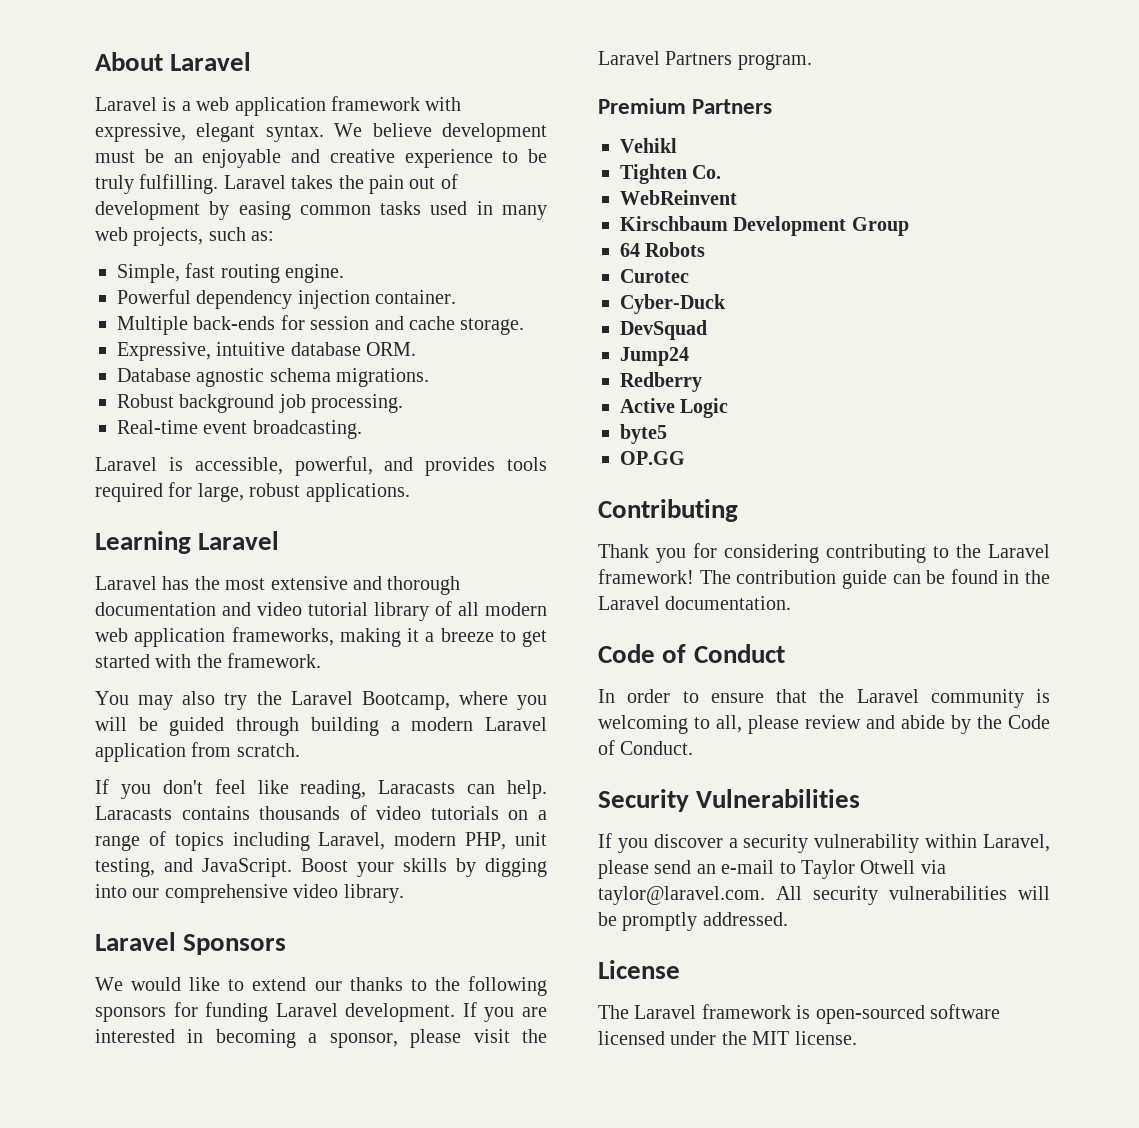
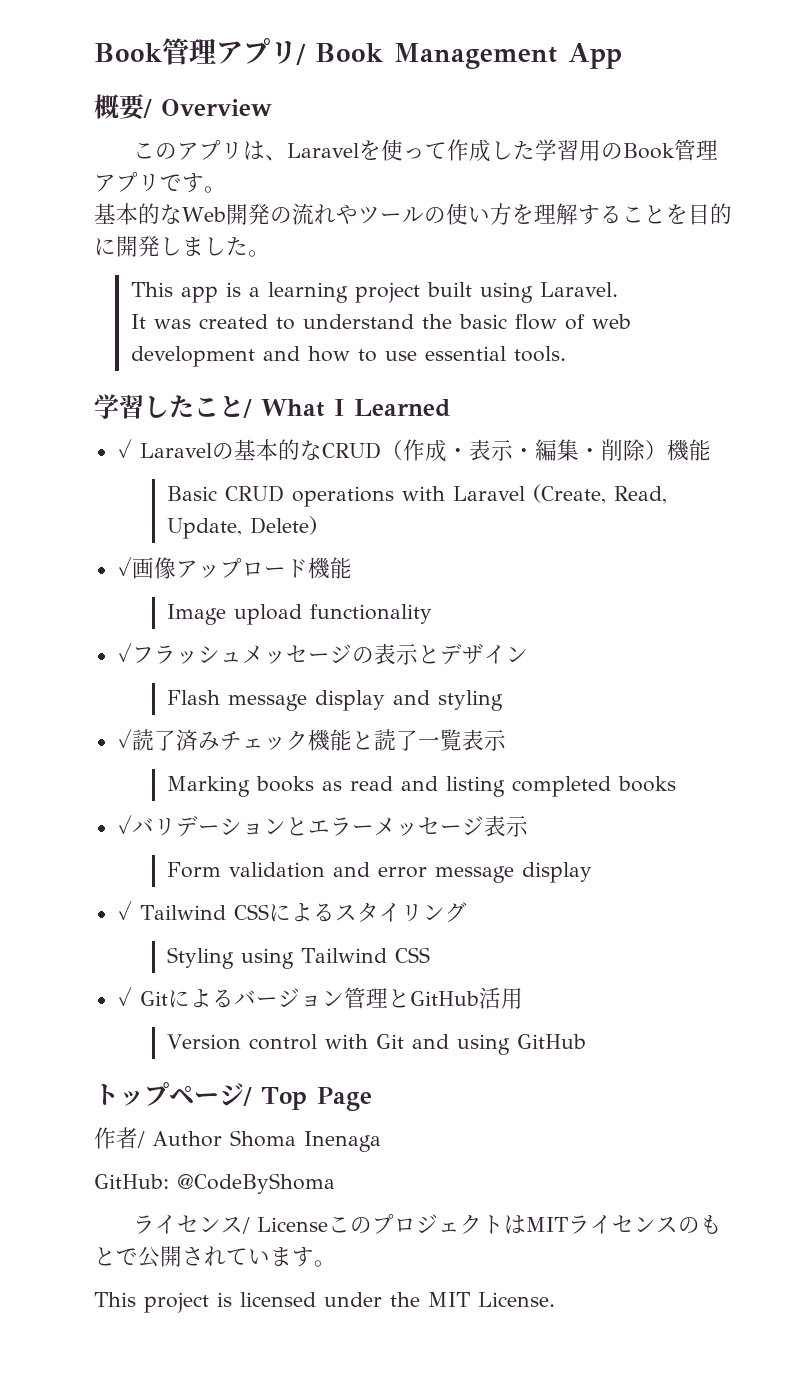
[95,52,252,71] [95,96,462,116] [95,123,547,142] [95,149,547,168] [95,174,458,194] [95,201,547,220] [95,227,275,246] [117,263,345,283] [117,289,457,309] [117,315,525,335] [117,342,417,361] [117,368,430,387] [117,394,404,413] [117,420,362,439] [95,456,547,476] [95,482,410,502] [95,531,280,554] [95,576,461,595] [95,601,547,621] [95,627,547,647] [95,653,322,668] [95,691,547,710] [95,717,547,736] [95,742,300,762] [95,779,547,799] [95,805,547,820] [95,831,547,851] [95,858,547,877] [95,884,404,903] [95,932,287,955] [95,976,547,996] [95,1002,547,1022] [95,1029,547,1048] [598,51,812,70] [598,98,773,114] [620,138,677,153] [620,164,722,184] [620,190,737,205] [620,216,909,236] [620,242,706,257] [620,269,689,283] [620,294,726,314] [620,320,707,340] [620,347,689,366] [620,372,702,392] [620,398,729,418] [620,424,667,444] [620,451,685,465] [598,499,738,522] [598,543,1050,563] [598,569,1050,589] [598,596,792,610] [598,644,785,663] [598,689,1050,708] [598,715,1050,734] [598,740,694,755] [598,789,861,812] [598,833,1050,853] [598,860,946,879] [598,886,1050,905] [598,912,788,931] [598,960,680,979] [598,1004,1000,1024] About Laravel // Laravel is a web application framework with expressive, elegant syntax. We believe development must be an enjoyable and creative experience to be truly fulfilling. Laravel takes the pain out of development by easing common tasks used in many web projects, such as: // Simple, fast routing engine. // Powerful dependency injection container. // Multiple back-ends for session and cache storage. // Expressive, intuitive database ORM. // Database agnostic schema migrations. // Robust background job processing. // Real-time event broadcasting. // Laravel is accessible, powerful, and provides tools required for large, robust applications. // Learning Laravel // Laravel has the most extensive and thorough documentation and video tutorial library of all modern web application frameworks, making it a breeze to get started with the framework. // You may also try the Laravel Bootcamp, where you will be guided through building a modern Laravel application from scratch. // If you don't feel like reading, Laracasts can help. Laracasts contains thousands of video tutorials on a range of topics including Laravel, modern PHP, unit testing, and JavaScript. Boost your skills by digging into our comprehensive video library. // Laravel Sponsors // We would like to extend our thanks to the following sponsors for funding Laravel development. If you are interested in becoming a sponsor, please visit the Laravel Partners program. // Premium Partners // Vehikl // Tighten Co. // WebReinvent // Kirschbaum Development Group // 64 Robots // Curotec // Cyber-Duck // DevSquad // Jump24 // Redberry // Active Logic // byte5 // OP.GG // Contributing // Thank you for considering contributing to the Laravel framework! The contribution guide can be found in the Laravel documentation. // Code of Conduct // In order to ensure that the Laravel community is welcoming to all, please review and abide by the Code of Conduct. // Security Vulnerabilities // If you discover a security vulnerability within Laravel, please send an e-mail to Taylor Otwell via taylor@laravel.com. All security vulnerabilities will be promptly addressed. // License // The Laravel framework is open-sourced software -> [94,38,622,69] [94,94,272,120] [133,139,719,162] [94,172,226,193] [94,203,732,225] [94,235,270,257] [130,282,618,303] [130,314,631,330] [130,346,566,367] [94,394,451,419] [117,439,711,462] [166,484,667,507] [166,516,317,539] [117,557,352,579] [166,604,432,625] [117,643,528,665] [166,690,503,711] [117,729,506,751] [166,776,676,797] [117,815,528,837] [166,862,592,883] [117,901,467,923] [166,947,430,969] [117,987,523,1009] [166,1034,586,1055] [94,1082,372,1111] [94,1127,381,1152] [94,1173,335,1194] [133,1214,723,1234] [94,1246,336,1268] [94,1292,232,1313] Book管理アプリ/ Book Management App // 概要/ Overview // このアプリは、Laravelを使って作成した学習用のBook管理アプリです。 // 基本的なWeb開発の流れやツールの使い方を理解することを目的に開発しました。 // This app is a learning project built using Laravel. // It was created to understand the basic flow of web development and how to use essential tools. // 学習したこと/ What I Learned // ✓ Laravelの基本的なCRUD（作成・表示・編集・削除）機能 // Basic CRUD operations with Laravel (Create, Read, Update, Delete) // ✓画像アップロード機能 // Image upload functionality // ✓フラッシュメッセージの表示とデザイン // Flash message display and styling // ✓読了済みチェック機能と読了一覧表示 // Marking books as read and listing completed books // ✓バリデーションとエラーメッセージ表示 // Form validation and error message display // ✓ Tailwind CSSによるスタイリング // Styling using Tailwind CSS // ✓ Gitによるバージョン管理とGitHub活用 // Version control with Git and using GitHub // トップページ/ Top Page // 作者/ Author Shoma Inenaga // GitHub: @CodeByShoma // ライセンス/ LicenseこのプロジェクトはMITライセンスのもとで公開されています。 // This project is
[794,1031,857,1045] license. -> [478,1292,555,1307] License.

